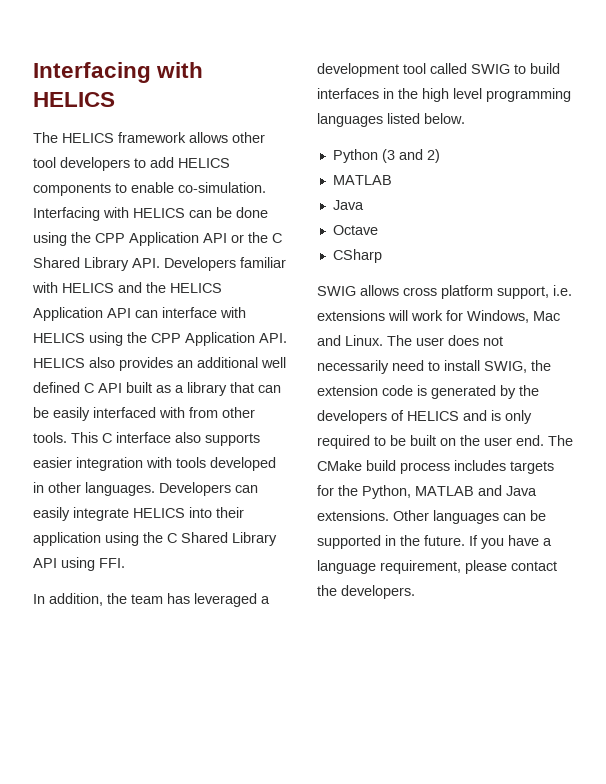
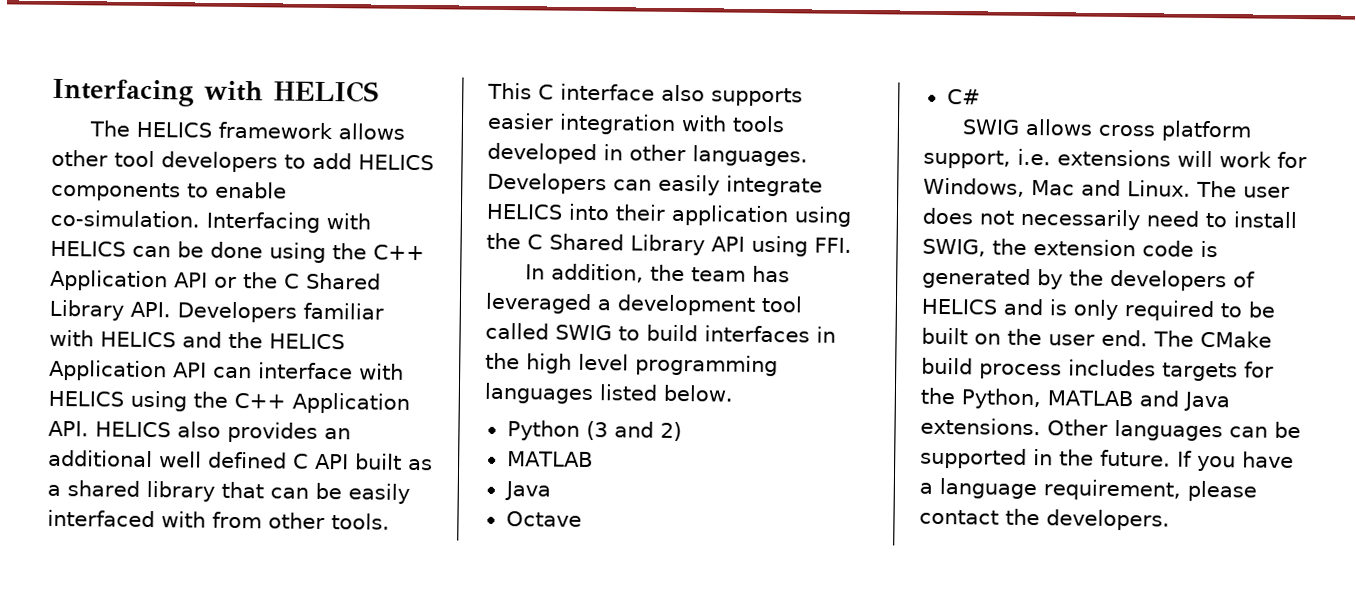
[95,233,125,243] CPP -> [373,244,425,261] C++
[151,333,181,343] CPP -> [234,392,286,409] C++
(184, 389) none -> [67,480,140,497] shared
[332,249,382,263] CSharp -> [946,89,981,105] C#

